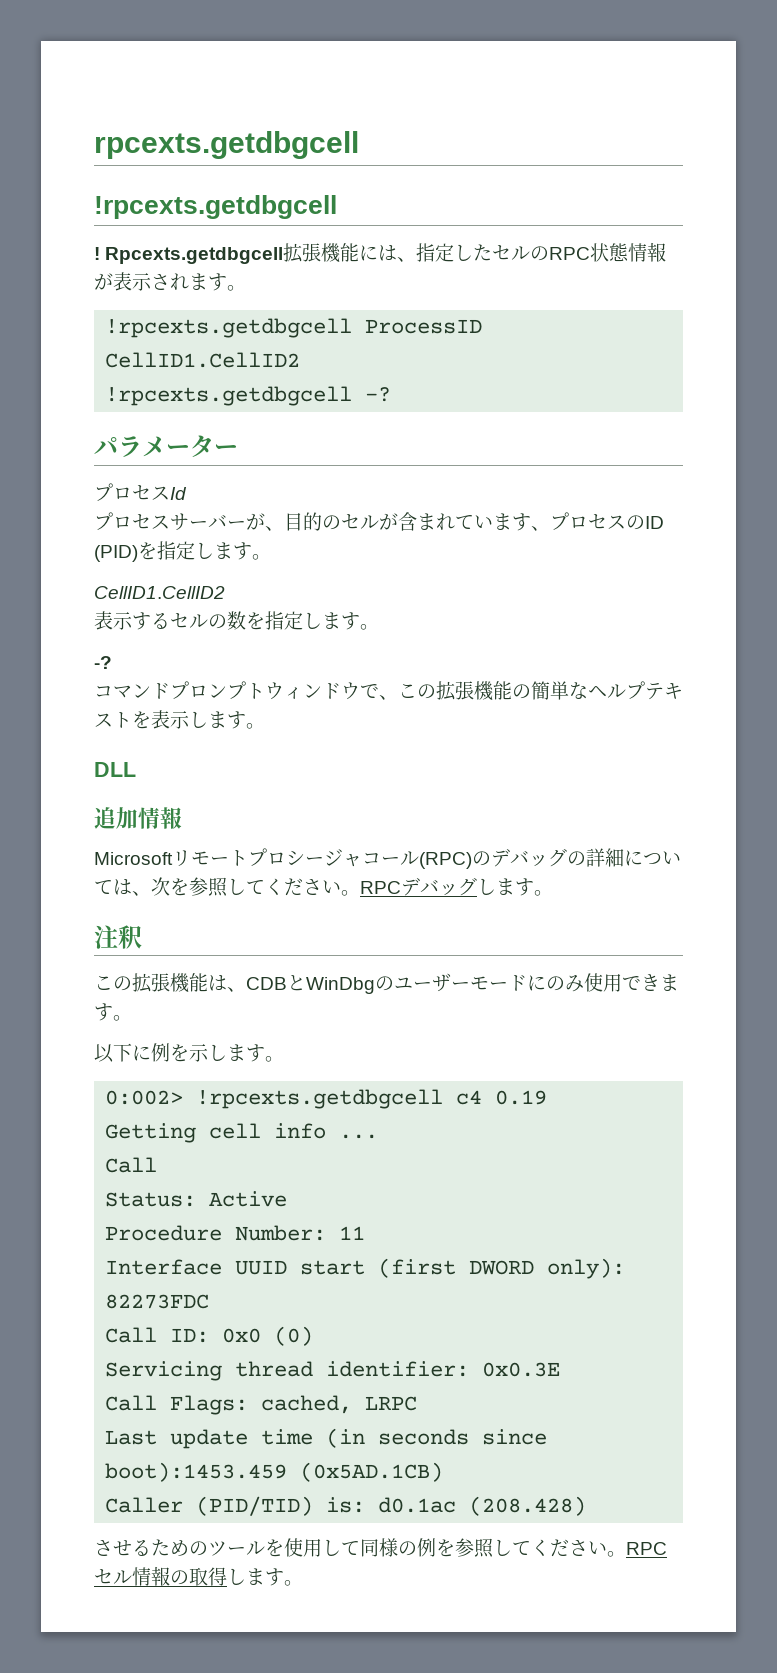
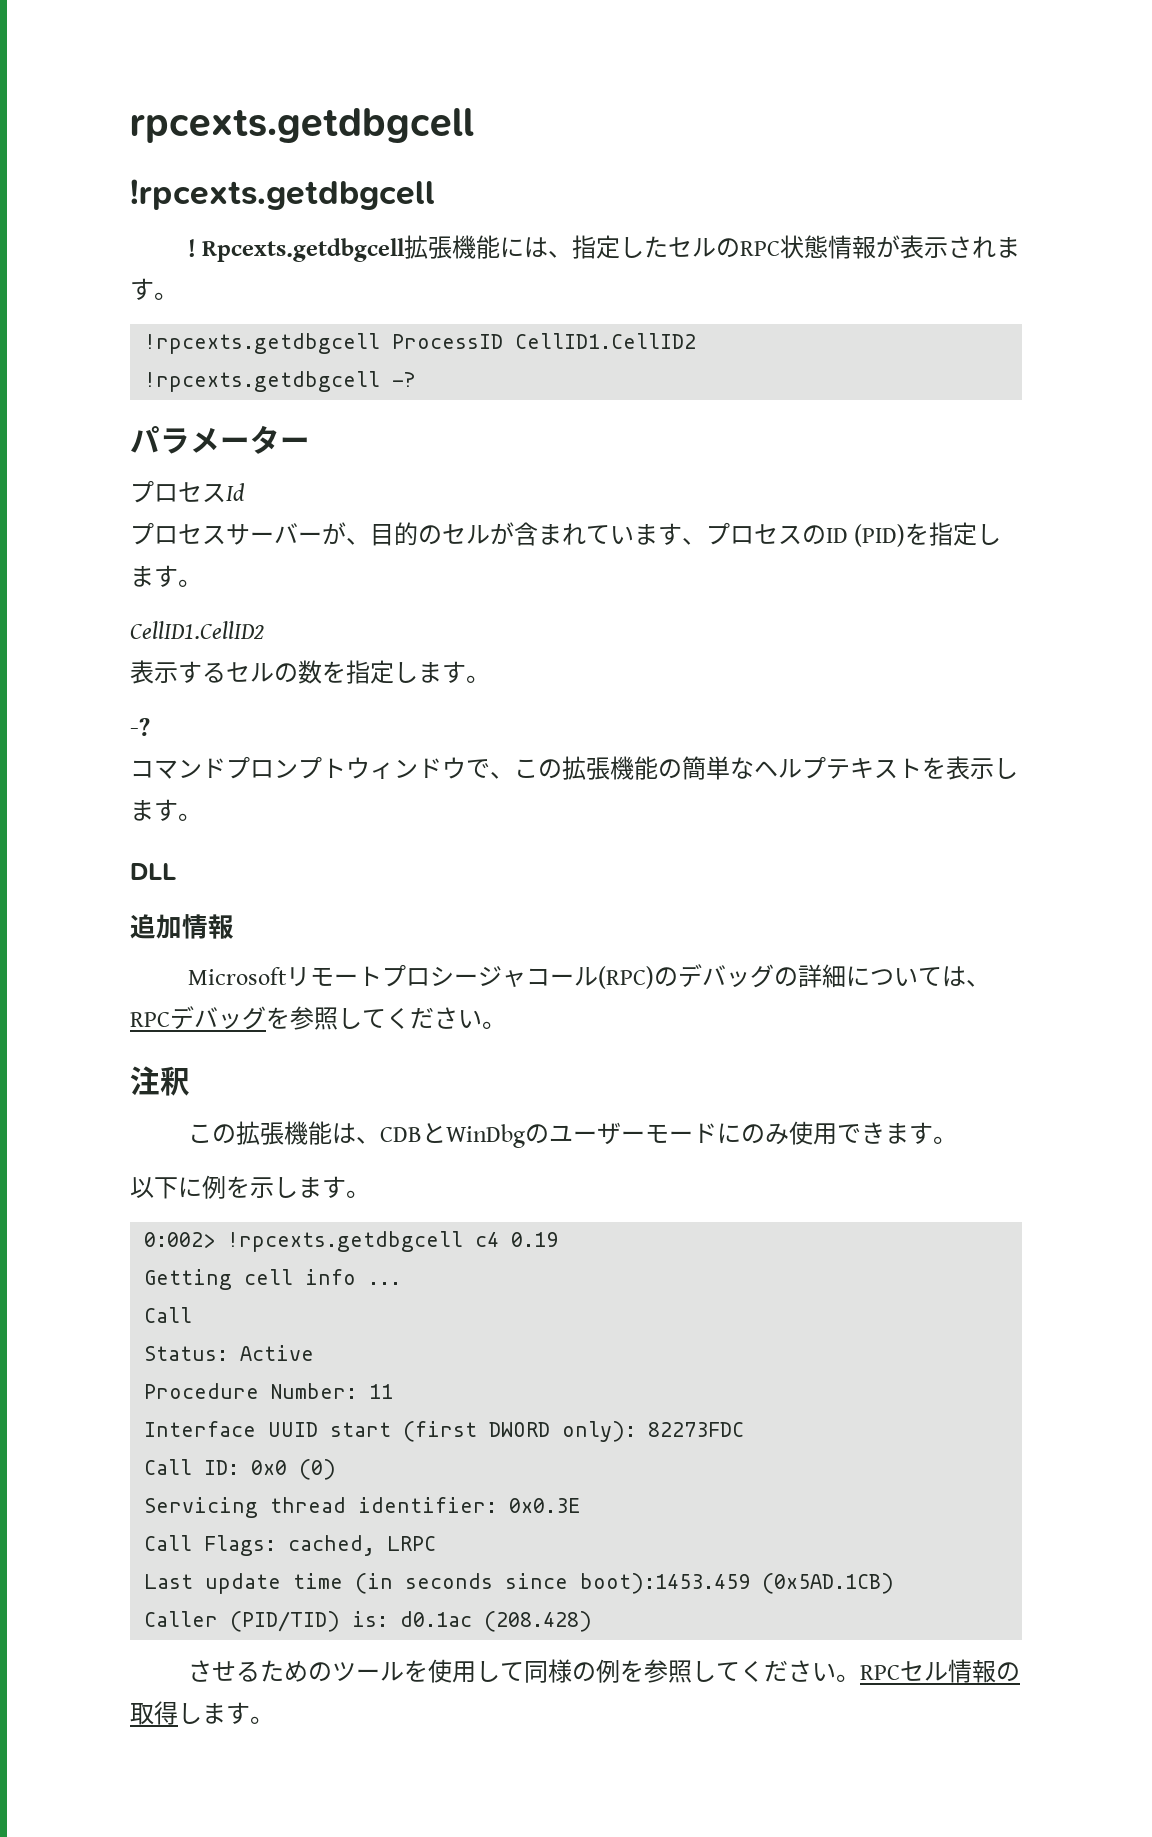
[151,877,553,897] 次を参照してください。RPCデバッグします。 -> [130,1006,506,1030] RPCデバッグを参照してください。

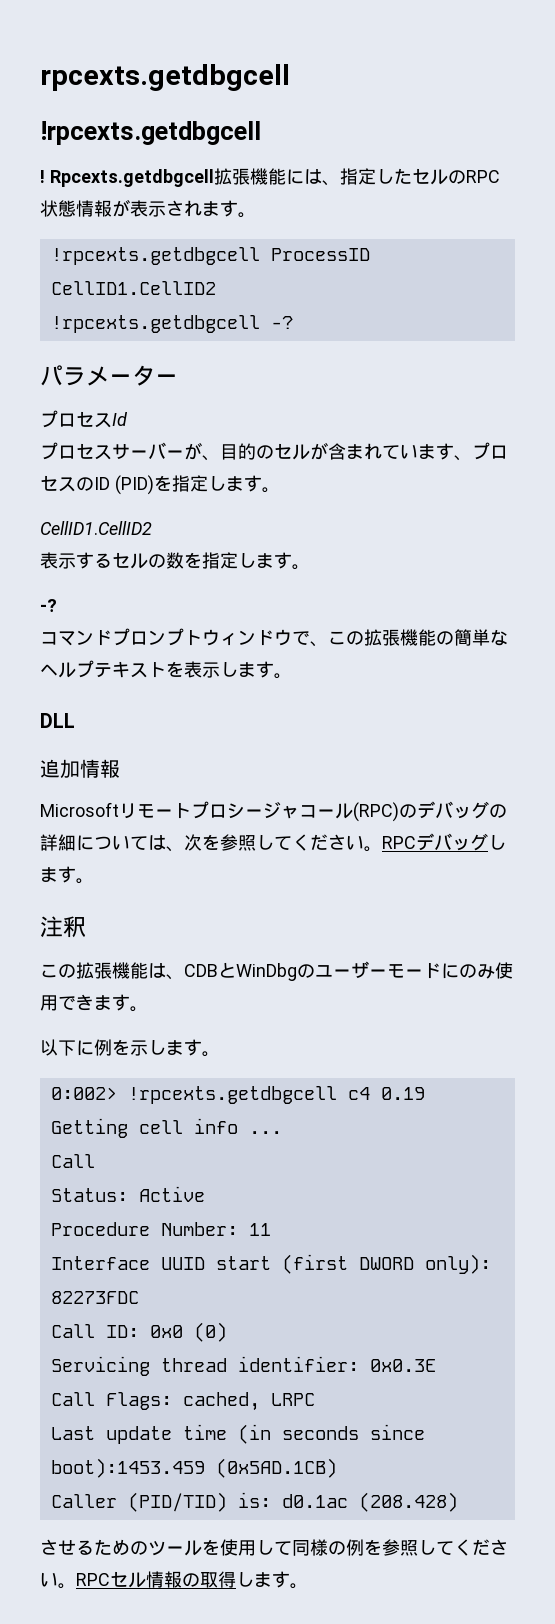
[130,1006,506,1030] RPCデバッグを参照してください。 -> [184,833,506,852] [40,866,94,884] 次を参照してください。RPCデバッグします。

